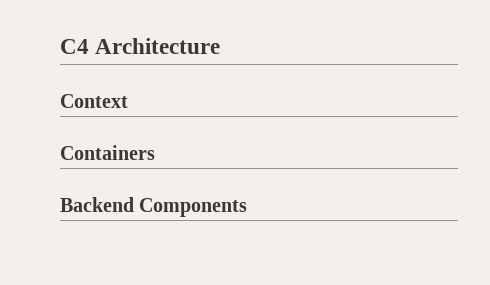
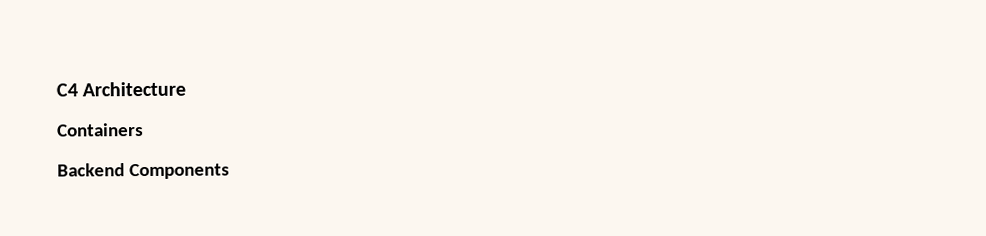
[60,94,128,108] // Context -> (187, 89) none

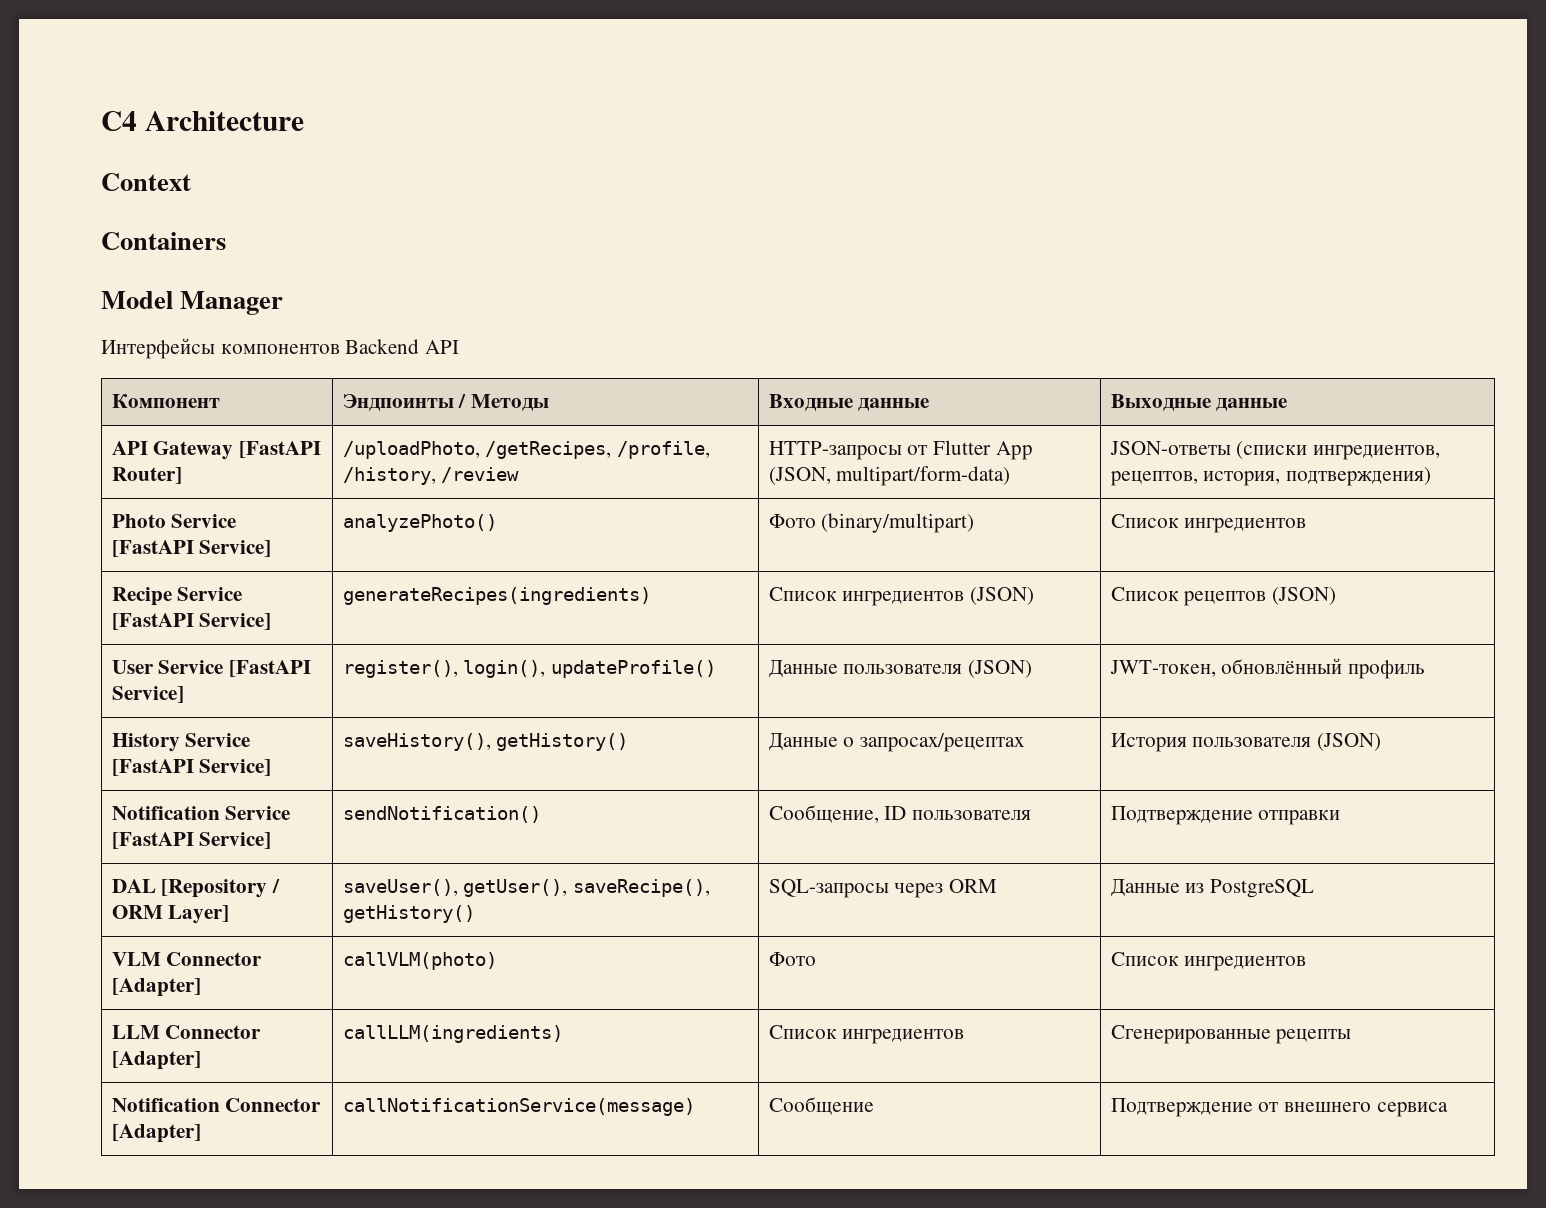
(187, 89) none -> [101,173,191,191] // Context
[57,163,230,180] Backend Components -> [101,291,284,315] [101,338,460,359] [111,394,220,408] [342,394,549,412] [768,394,930,412] [1110,394,1288,412] [111,441,321,460] [111,467,182,484] [342,441,710,459] [342,467,520,485] [768,440,1033,460] [768,466,1011,486] [1109,441,1440,460] [1109,467,1431,486] [111,514,237,528] [111,540,272,557] [342,514,497,532] [768,513,975,533] [1110,514,1307,533] [111,587,243,606] [111,613,272,630] [342,587,651,605] [768,587,1034,606] [1110,587,1336,606] [111,660,311,677] [111,686,184,703] [342,660,716,678] [768,660,1032,678] [1109,658,1425,679] [111,733,251,752] [111,759,272,776] [342,733,629,751] [768,733,1024,752] [1110,733,1381,752] [111,806,291,820] [111,832,272,849] [342,806,541,823] [768,805,1031,823] [1110,806,1341,825] [111,879,280,898] [111,905,230,924] [342,879,710,897] [342,905,475,923] [768,879,997,898] [1110,879,1314,898] [111,952,263,966] [111,978,201,997] [342,952,497,970] [768,952,816,966] [1110,952,1307,971] [111,1025,262,1039] [111,1051,201,1070] [342,1025,563,1043] [768,1025,965,1044] [1110,1025,1352,1044] [111,1098,322,1112] [111,1124,201,1143] [342,1098,695,1116] [768,1097,874,1115] [1110,1098,1448,1117] Model Manager // Интерфейсы компонентов Backend API // Компонент | Эндпоинты / Методы | Входные данные | Выходные данные // API Gateway [FastAPI Router] | /uploadPhoto, /getRecipes, /profile, /history, /review | HTTP‑запросы от Flutter App (JSON, multipart/form-data) | JSON‑ответы (списки ингредиентов, рецептов, история, подтверждения) // Photo Service [FastAPI Service] | analyzePhoto() | Фото (binary/multipart) | Список ингредиентов // Recipe Service [FastAPI Service] | generateRecipes(ingredients) | Список ингредиентов (JSON) | Список рецептов (JSON) // User Service [FastAPI Service] | register(), login(), updateProfile() | Данные пользователя (JSON) | JWT‑токен, обновлённый профиль // History Service [FastAPI Service] | saveHistory(), getHistory() | Данные о запросах/рецептах | История пользователя (JSON) // Notification Service [FastAPI Service] | sendNotification() | Сообщение, ID пользователя | Подтверждение отправки // DAL [Repository / ORM Layer] | saveUser(), getUser(), saveRecipe(), getHistory() | SQL‑запросы через ORM | Данные из PostgreSQL // VLM Connector [Adapter] | callVLM(photo) | Фото | Список ингредиентов // LLM Connector [Adapter] | callLLM(ingredients) | Список ингредиентов | Сгенерированные рецепты // Notification Connector [Adapter] | callNotificationService(message) | Сообщение | Подтверждение от внешнего сервиса

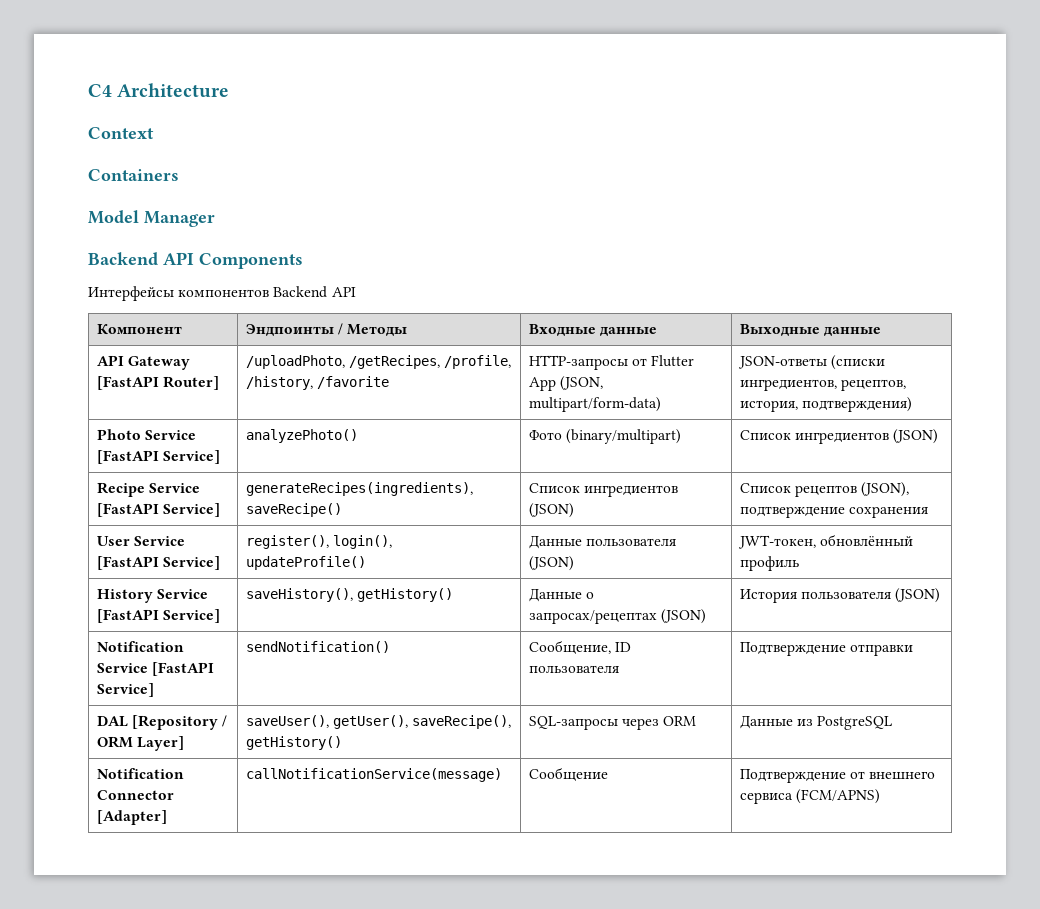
(284, 303) none -> [88,252,303,269] // Backend API Components
[441,467,520,483] /review -> [317,376,390,389] /favorite
(1307, 525) none -> [893,429,939,444] (JSON)
[342,587,651,605] generateRecipes(ingredients) -> [245,482,473,496] [245,503,342,517] generateRecipes(ingredients), saveRecipe()
[1271,587,1336,605] (JSON) -> [861,482,910,497] [739,506,929,518] (JSON), подтверждение сохранения
(1024, 742) none -> [661,609,707,624] (JSON)
[111,952,263,966] [111,978,201,997] [342,952,497,970] [768,952,816,966] [1110,952,1307,971] [111,1025,262,1039] [111,1051,201,1070] [342,1025,563,1043] [768,1025,965,1044] [1110,1025,1352,1044] // VLM Connector [Adapter] | callVLM(photo) | Фото | Список ингредиентов // LLM Connector [Adapter] | callLLM(ingredients) | Список ингредиентов | Сгенерированные рецепты -> (893, 723) none
(1448, 1109) none -> [796,789,881,804] (FCM/APNS)

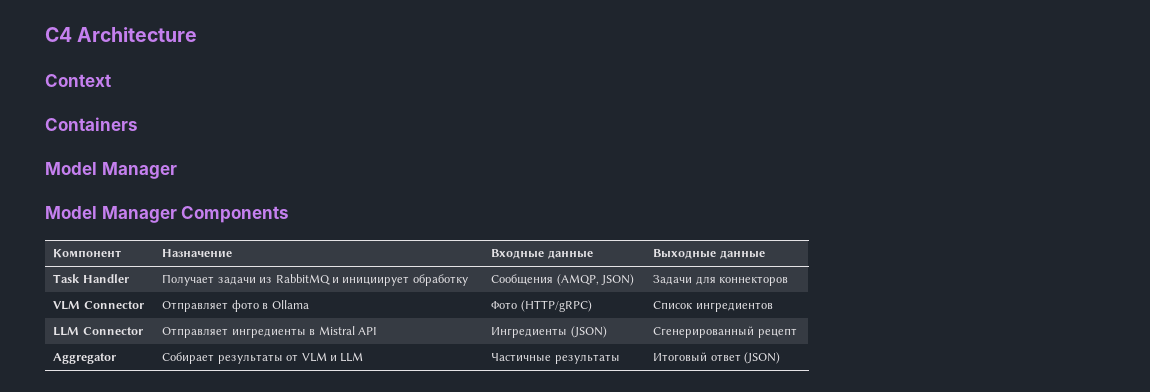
[88,252,194,265] Backend API -> [45,206,177,223] Model Manager
[88,286,356,301] [96,324,182,335] [245,323,408,337] [528,324,658,337] [739,324,882,337] [96,355,191,370] [96,376,220,390] [245,355,512,369] [245,376,390,390] [528,355,695,370] [528,376,604,391] [528,397,661,412] [737,355,886,370] [739,379,907,391] [739,397,913,412] [96,429,197,440] [96,450,221,464] [245,429,358,443] // Интерфейсы компонентов Backend API // Компонент | Эндпоинты / Методы | Входные данные | Выходные данные // API Gateway [FastAPI Router] | /uploadPhoto, /getRecipes, /profile, /history, /favorite | HTTP‑запросы от Flutter App (JSON, multipart/form-data) | JSON‑ответы (списки ингредиентов, рецептов, история, подтверждения) // Photo Service [FastAPI Service] | analyzePhoto() -> [53,249,122,258] [162,249,233,257] [491,249,593,259] [653,249,765,259] [53,274,129,283] [162,274,468,286] [491,274,635,286] [653,275,789,286] [53,301,144,310] [162,300,309,312] // Компонент | Назначение | Входные данные | Выходные данные // Task Handler | Получает задачи из RabbitMQ и инициирует обработку | Сообщения (AMQP, JSON) | Задачи для коннекторов // VLM Connector | Отправляет фото в Ollama
[566,429,682,444] [739,429,939,444] [96,482,201,497] [96,503,221,517] [245,482,473,496] [245,503,342,517] [528,483,679,497] [528,503,574,518] [739,482,910,497] [739,506,929,518] [96,536,186,546] [96,556,221,570] [245,535,393,549] [245,556,366,570] [528,535,677,549] [528,556,574,571] [737,534,914,549] [739,556,799,571] [96,589,209,603] [96,609,221,623] [245,588,454,602] [528,588,595,602] [528,609,707,624] [739,588,941,603] [96,641,184,652] [96,662,215,676] [96,683,154,697] [245,641,390,653] [528,640,632,655] [528,665,619,673] [739,642,914,656] [96,715,228,730] [96,736,185,751] [245,715,512,729] [245,736,342,750] [528,716,697,730] [739,715,893,730] [96,768,184,779] [96,790,174,800] [96,810,167,825] [245,768,502,782] [528,767,608,782] [739,769,936,783] [739,789,881,804] (binary/multipart) | Список ингредиентов (JSON) // Recipe Service [FastAPI Service] | generateRecipes(ingredients), saveRecipe() | Список ингредиентов (JSON) | Список рецептов (JSON), подтверждение сохранения // User Service [FastAPI Service] | register(), login(), updateProfile() | Данные пользователя (JSON) | JWT‑токен, обновлённый профиль // History Service [FastAPI Service] | saveHistory(), getHistory() | Данные о запросах/рецептах (JSON) | История пользователя (JSON) // Notification Service [FastAPI Service] | sendNotification() | Сообщение, ID пользователя | Подтверждение отправки // DAL [Repository / ORM Layer] | saveUser(), getUser(), saveRecipe(), getHistory() | SQL‑запросы через ORM | Данные из PostgreSQL // Notification Connector [Adapter] | callNotificationService(message) | Сообщение | Подтверждение от внешнего сервиса (FCM/APNS) -> [520,300,592,312] [653,301,773,312] [53,327,143,336] [162,326,377,338] [491,326,607,338] [653,326,797,338] [53,353,117,364] [162,352,364,364] [491,353,620,364] [653,352,781,364] (HTTP/gRPC) | Список ингредиентов // LLM Connector | Отправляет ингредиенты в Mistral API | Ингредиенты (JSON) | Сгенерированный рецепт // Aggregator | Собирает результаты от VLM и LLM | Частичные результаты | Итоговый ответ (JSON)

